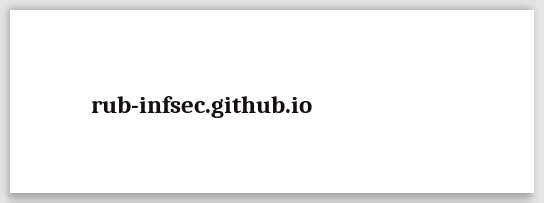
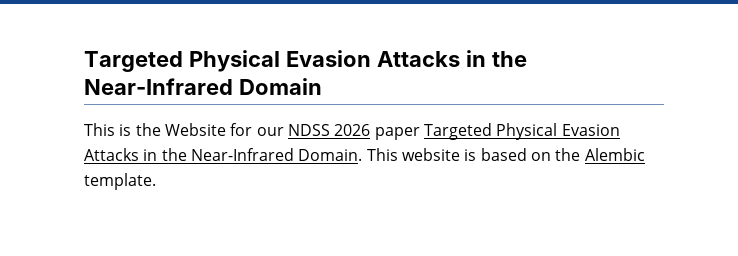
[91,96,312,118] rub-infsec.github.io -> [84,50,527,72] [84,78,322,95] [84,123,620,140] [84,148,645,161] [84,173,156,190] Targeted Physical Evasion Attacks in the Near-Infrared Domain // This is the Website for our NDSS 2026 paper Targeted Physical Evasion Attacks in the Near-Infrared Domain. This website is based on the Alembic template.

